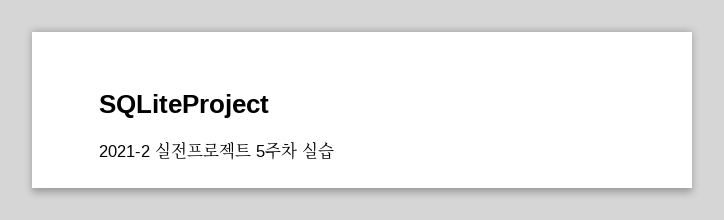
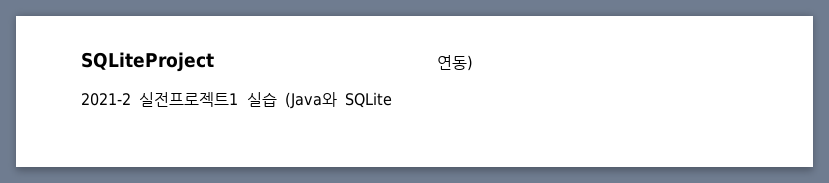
[155,141,334,160] 실전프로젝트 5주차 실습 -> [139,92,392,109] [437,55,473,71] 실전프로젝트1 실습 (Java와 SQLite 연동)

